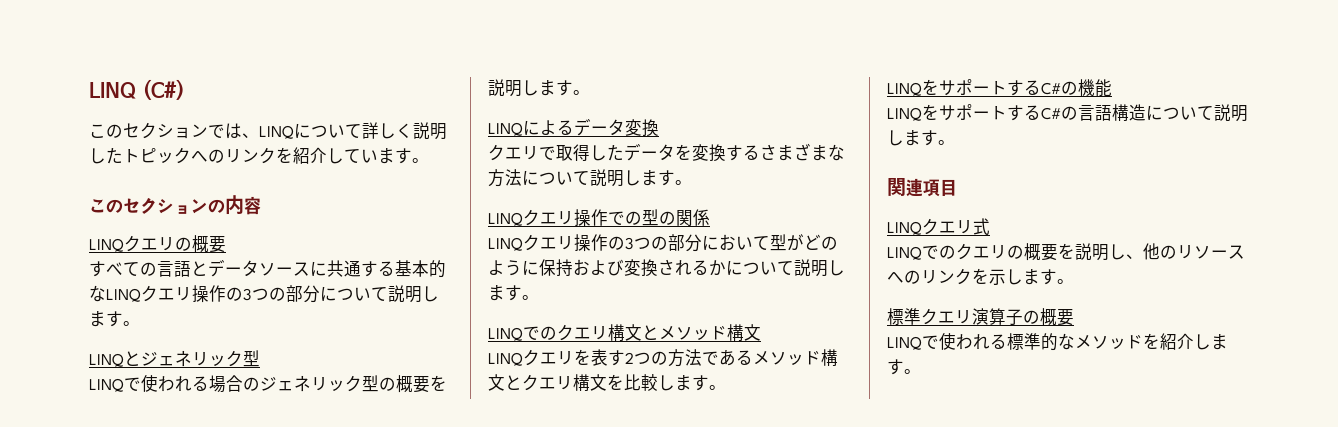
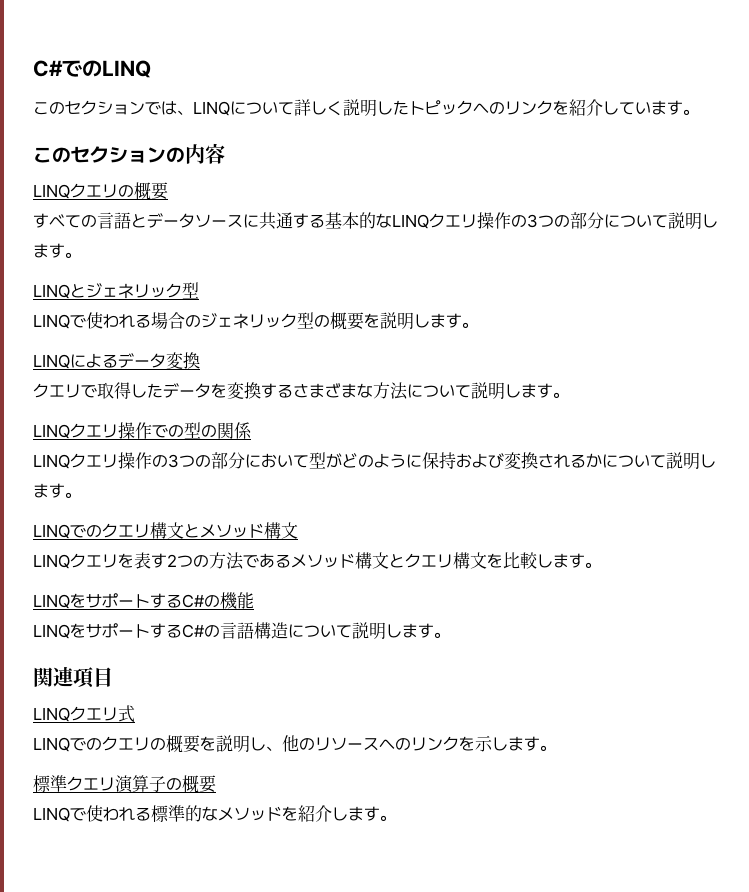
[89,79,185,100] LINQ (C#) -> [33,60,151,78] C#でのLINQ

